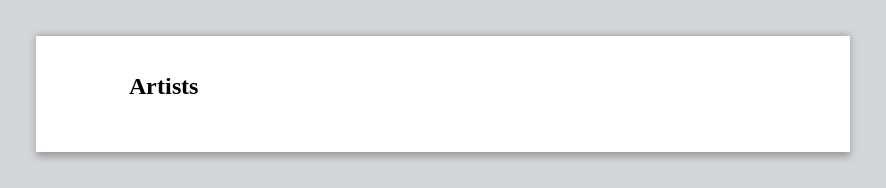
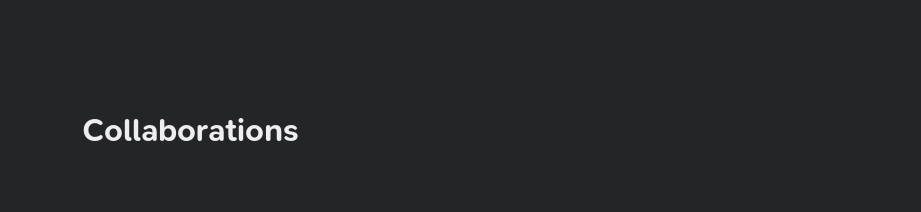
[129,78,198,94] Artists -> [82,118,299,142] Collaborations

